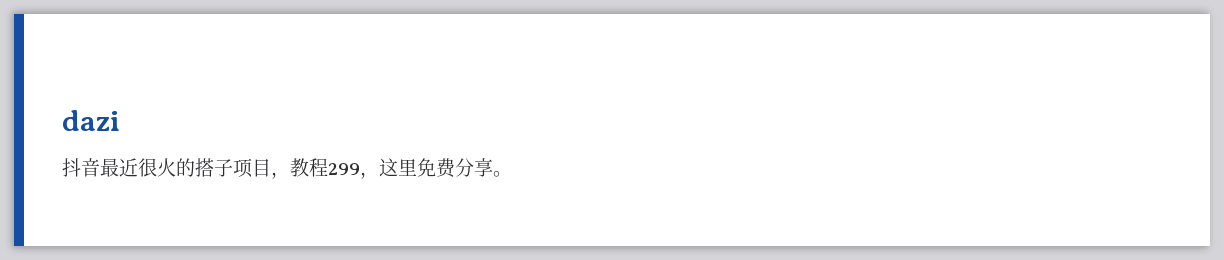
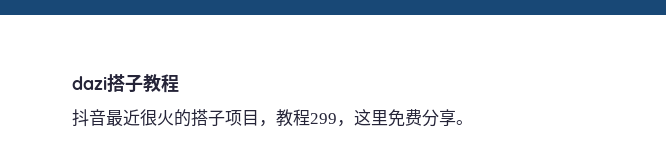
(120, 120) none -> [107,74,179,93] 搭子教程

